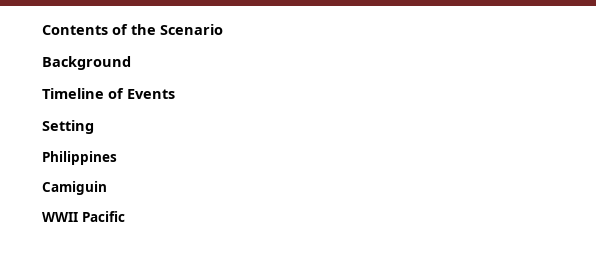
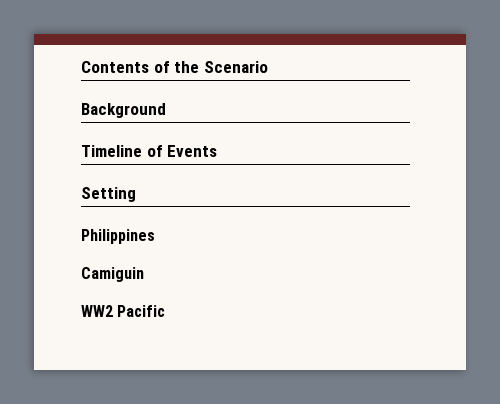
[42,212,78,222] WWII -> [81,305,113,317] WW2

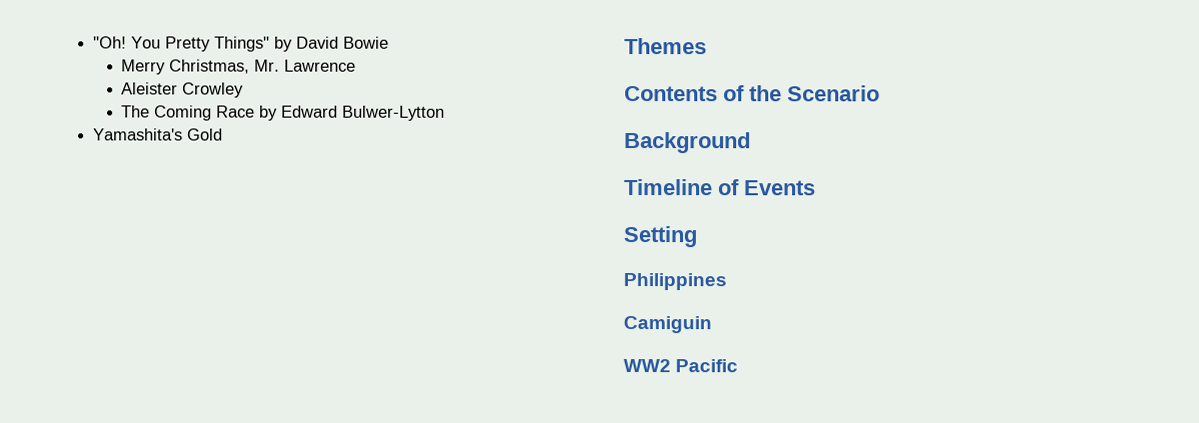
(81, 67) none -> [93,36,390,52] [121,59,357,75] [121,82,245,98] [121,105,446,121] [93,128,224,141] [624,38,707,55] "Oh! You Pretty Things" by David Bowie // Merry Christmas, Mr. Lawrence // Aleister Crowley // The Coming Race by Edward Bulwer-Lytton // Yamashita's Gold // Themes //

